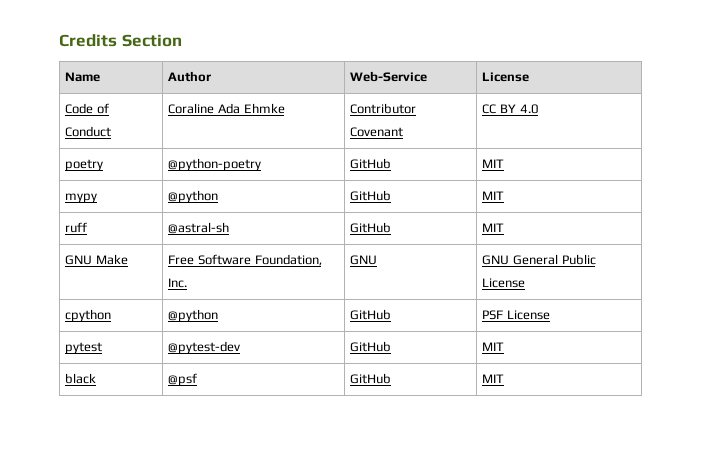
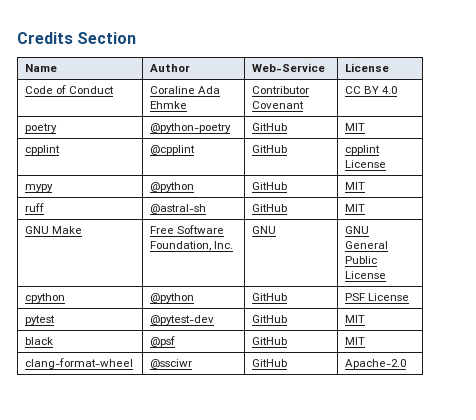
(505, 163) none -> [25,145,61,155] [150,145,196,155] [252,145,288,153] [345,145,381,155] [345,160,387,168] // cpplint | @cpplint | GitHub | cpplint License
(505, 378) none -> [25,358,134,369] [150,359,193,369] [252,359,288,367] [345,359,407,369] // clang-format-wheel | @ssciwr | GitHub | Apache-2.0

